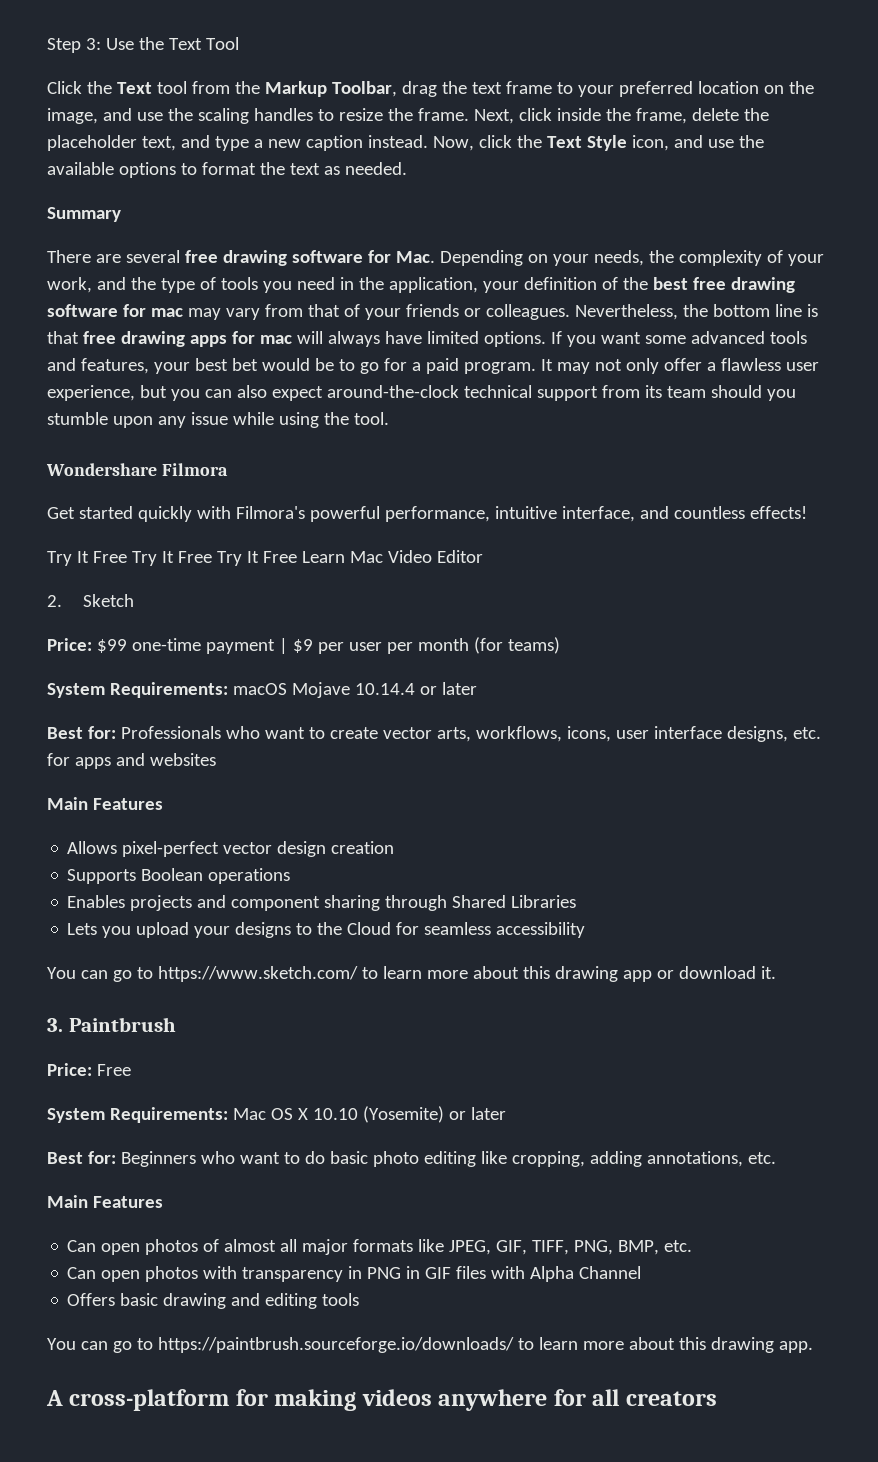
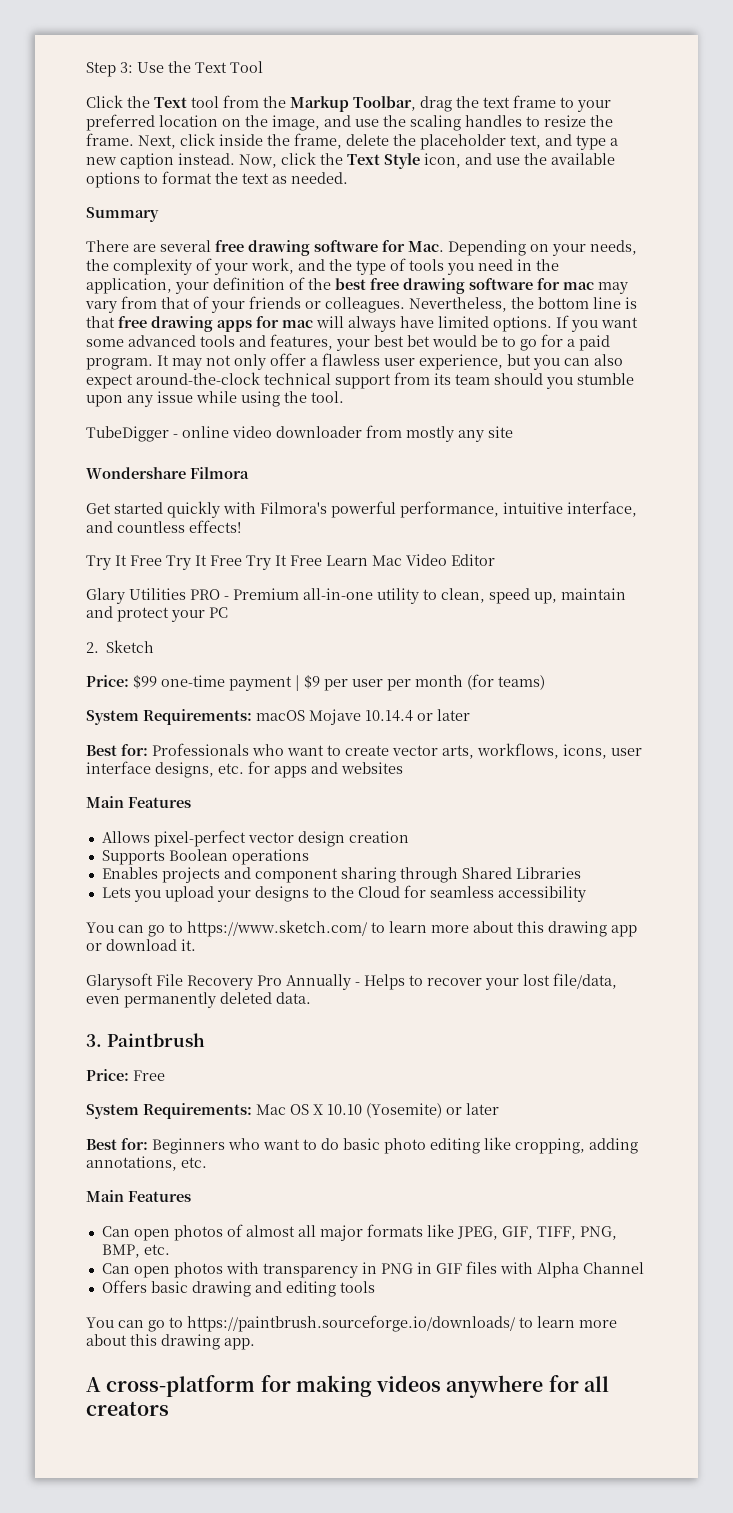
(389, 418) none -> [86,425,513,442] // TubeDigger - online video downloader from mostly any site
(483, 556) none -> [86,588,626,604] [86,606,228,622] // Glary Utilities PRO - Premium all-in-one utility to clean, speed up, maintain and protect your PC
(776, 972) none -> [86,973,617,990] [86,992,311,1008] // Glarysoft File Recovery Pro Annually - Helps to recover your lost file/data, even permanently deleted data.

